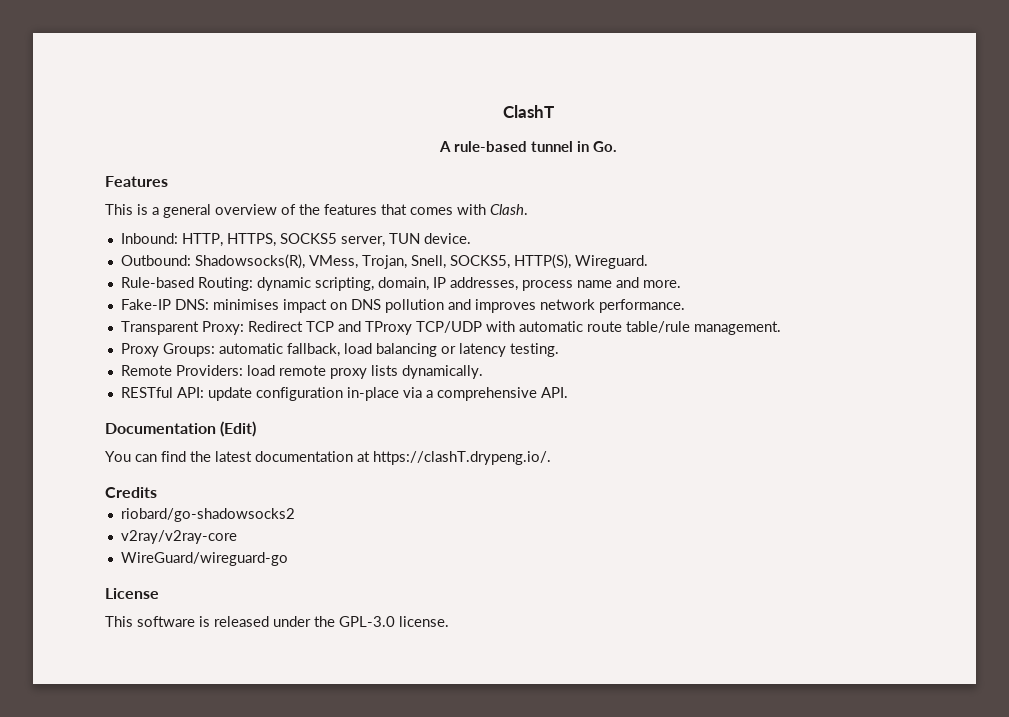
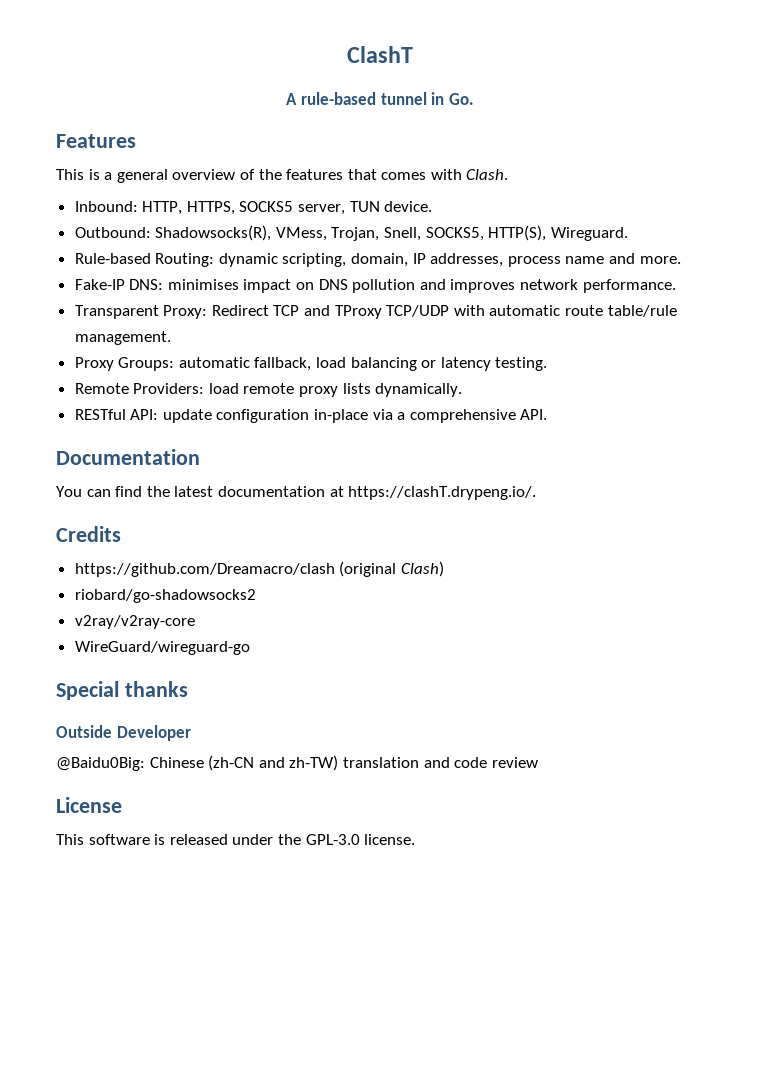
[220,421,257,437] (Edit) -> (200, 457) none
(157, 492) none -> [74,561,444,577] // https://github.com/Dreamacro/clash (original Clash)
(288, 559) none -> [56,681,188,700] [56,725,191,741] [56,755,538,771] // Special thanks // Outside Developer // @Baidu0Big: Chinese (zh-CN and zh-TW) translation and code review

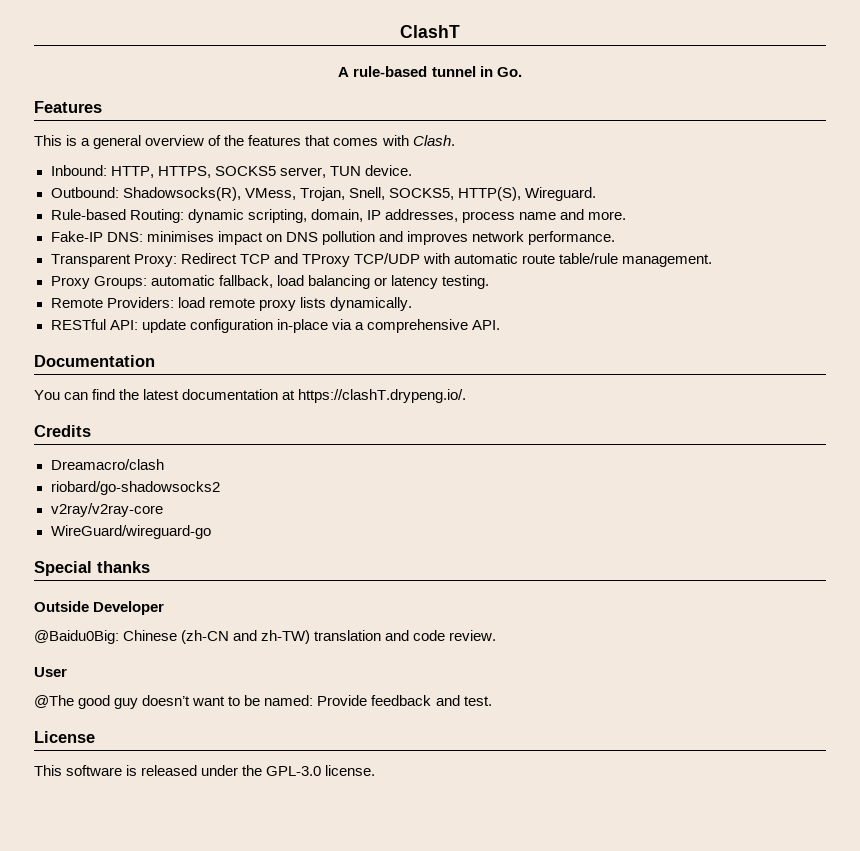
[74,561,444,577] https://github.com/Dreamacro/clash (original Clash) -> [50,459,164,470] Dreamacro/clash
[491,757,538,768] review -> [449,630,497,641] [34,667,67,677] [34,695,492,709] review. // User // @The good guy doesn’t want to be named: Provide feedback and test.

